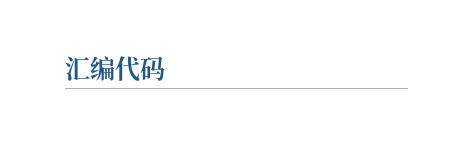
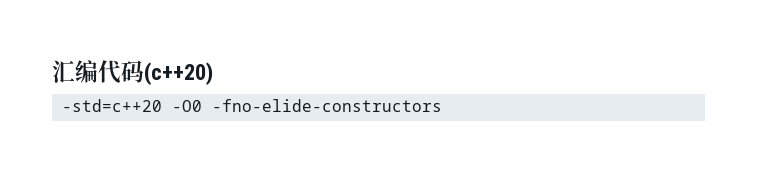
(165, 68) none -> [144,62,213,85] [61,99,442,112] (c++20) // -std=c++20 -O0 -fno-elide-constructors

